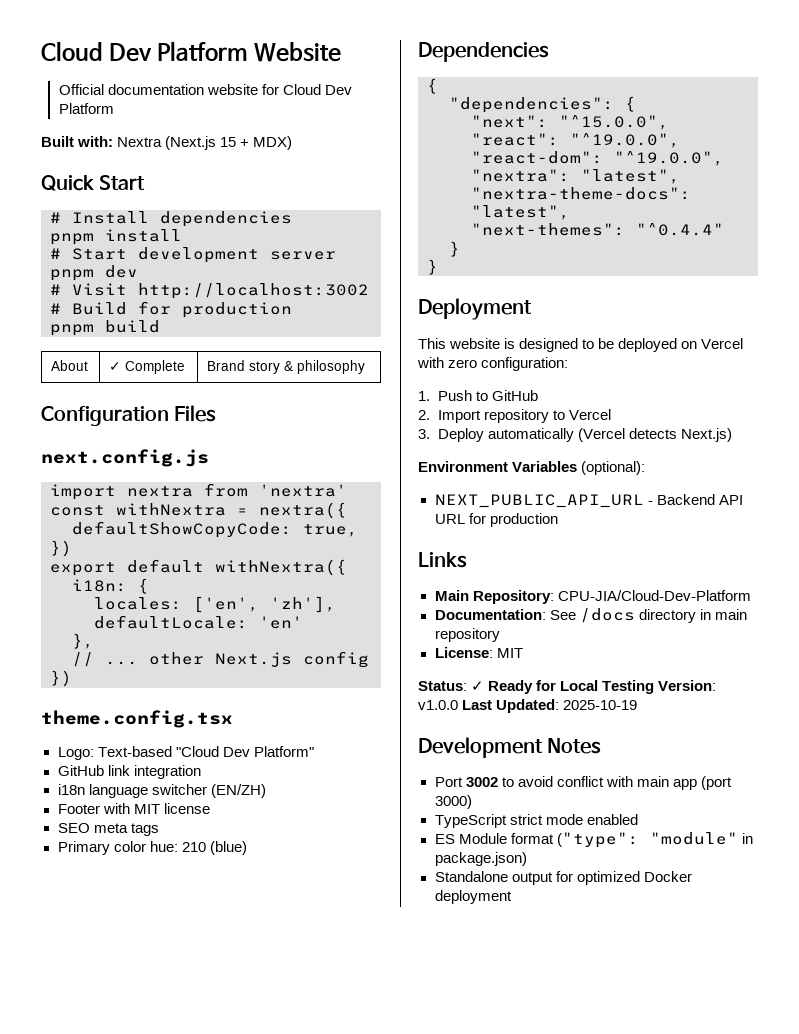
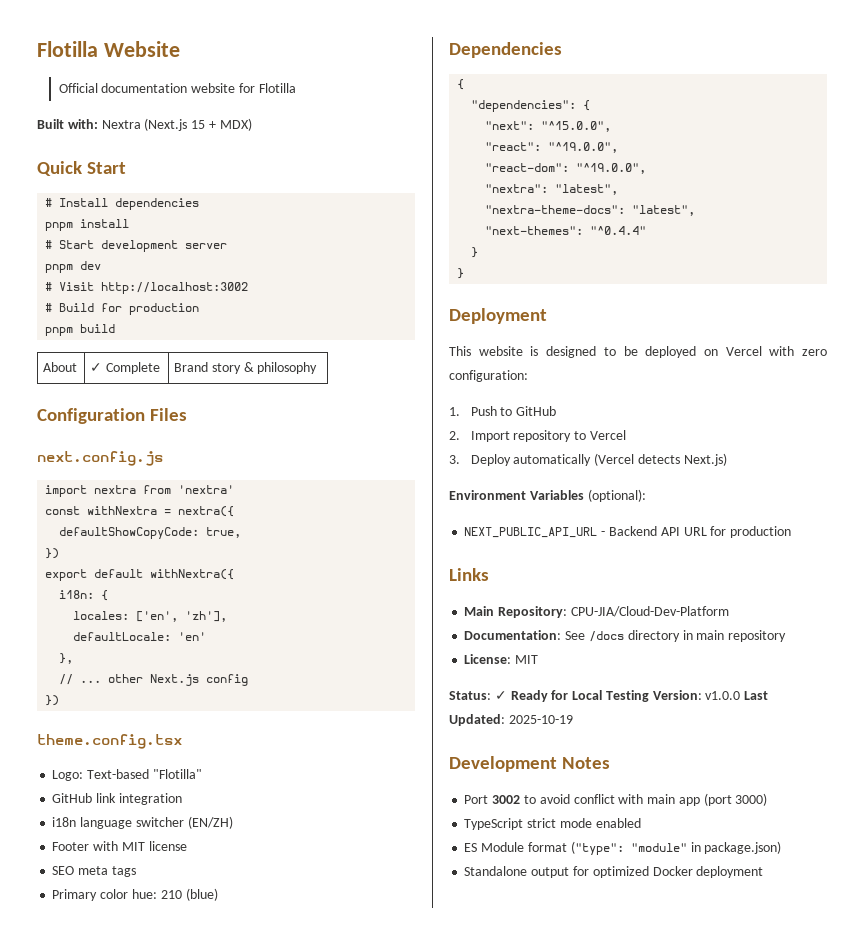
[41,41,249,62] Cloud Dev Platform -> [37,41,98,57] Flotilla
[282,84,352,95] [58,103,114,114] Cloud Dev Platform -> [258,83,296,93] Flotilla
[175,746,314,757] "Cloud Dev Platform" -> [152,769,202,779] "Flotilla"

